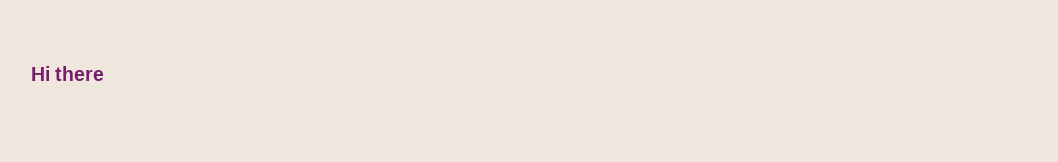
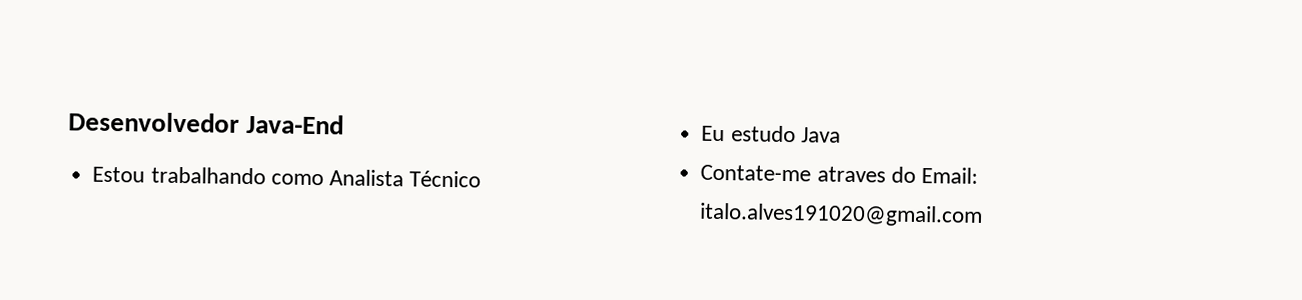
[31,66,105,81] Hi there -> [68,111,345,135] [92,166,482,188] [701,125,841,143] [700,164,978,184] [699,202,984,227] Desenvolvedor Java-End // Estou trabalhando como Analista Técnico // Eu estudo Java // Contate-me atraves do Email: italo.alves191020@gmail.com

